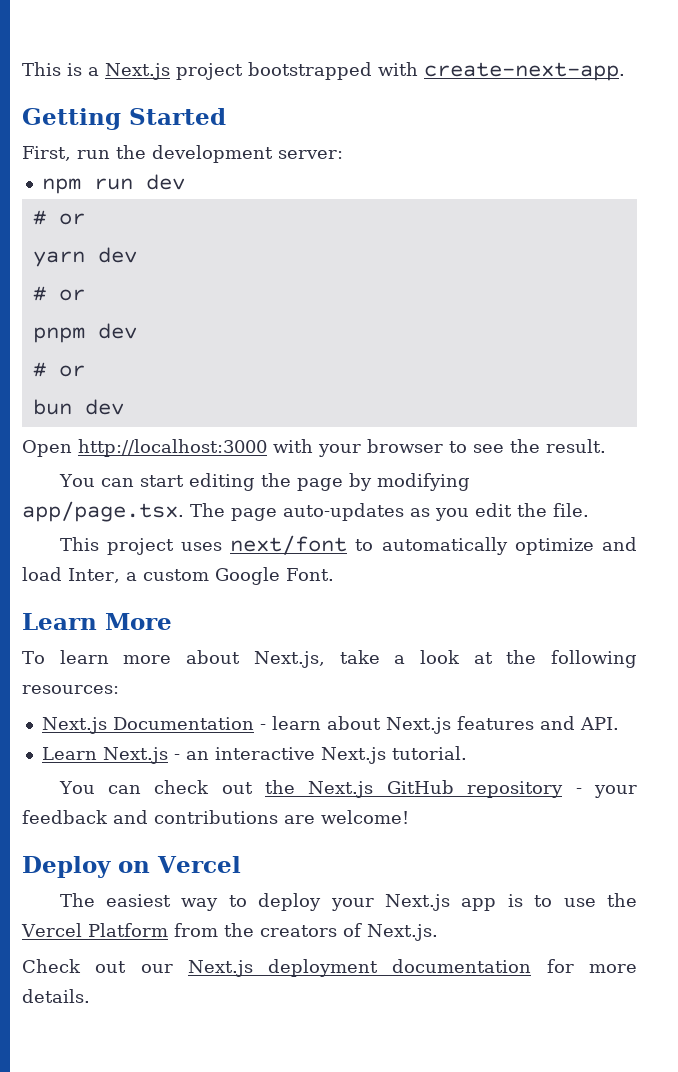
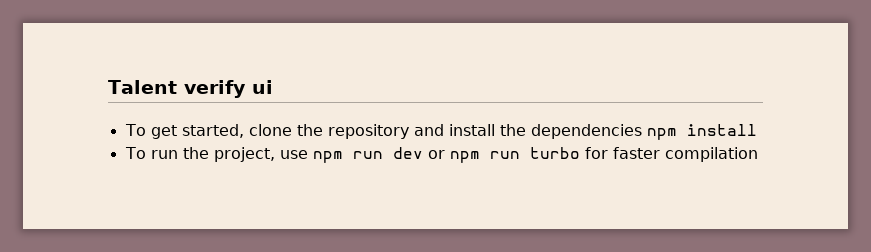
[22,62,625,81] [22,108,226,130] [22,145,343,163] This is a Next.js project bootstrapped with create-next-app. // Getting Started // First, run the development server: // -> [108,80,273,98] [124,124,757,140] [124,147,308,162] Talent verify ui // To get started, clone the repository and install the dependencies npm install // To run the project, use
[32,210,85,225] [32,247,137,267] [32,286,85,301] [32,323,137,343] [32,362,85,377] [32,399,124,415] [22,439,606,457] [58,473,470,491] [22,501,589,522] [59,535,637,555] [22,567,334,585] [22,613,172,630] [22,650,638,668] [22,685,119,694] [41,716,619,734] [41,746,467,764] [58,780,637,798] [22,810,409,824] [22,856,241,878] [59,893,637,911] [21,923,438,941] [22,959,637,977] [22,989,90,1003] // # or // yarn dev // # or // pnpm dev // # or // bun dev // Open http://localhost:3000 with your browser to see the result. // You can start editing the page by modifying app/page.tsx. The page auto-updates as you edit the file. // This project uses next/font to automatically optimize and load Inter, a custom Google Font. // Learn More // To learn more about Next.js, take a look at the following resources: // Next.js Documentation - learn about Next.js features and API. // Learn Next.js - an interactive Next.js tutorial. // You can check out the Next.js GitHub repository - your feedback and contributions are welcome! // Deploy on Vercel // The easiest way to deploy your Next.js app is to use the Vercel Platform from the creators of Next.js. // Check out our Next.js deployment documentation for more details. -> [427,147,758,163] or npm run turbo for faster compilation

